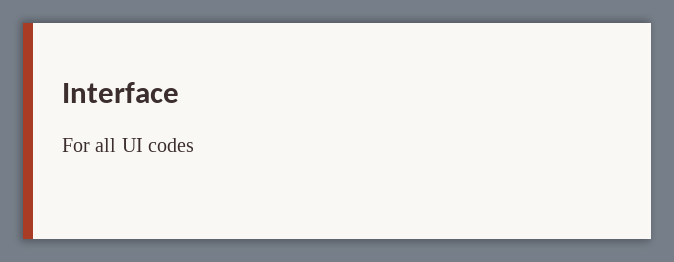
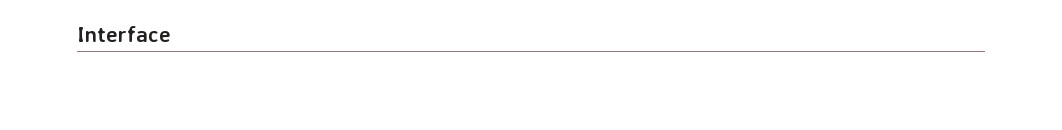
[62,138,195,152] // For all UI codes -> (171, 34) none

